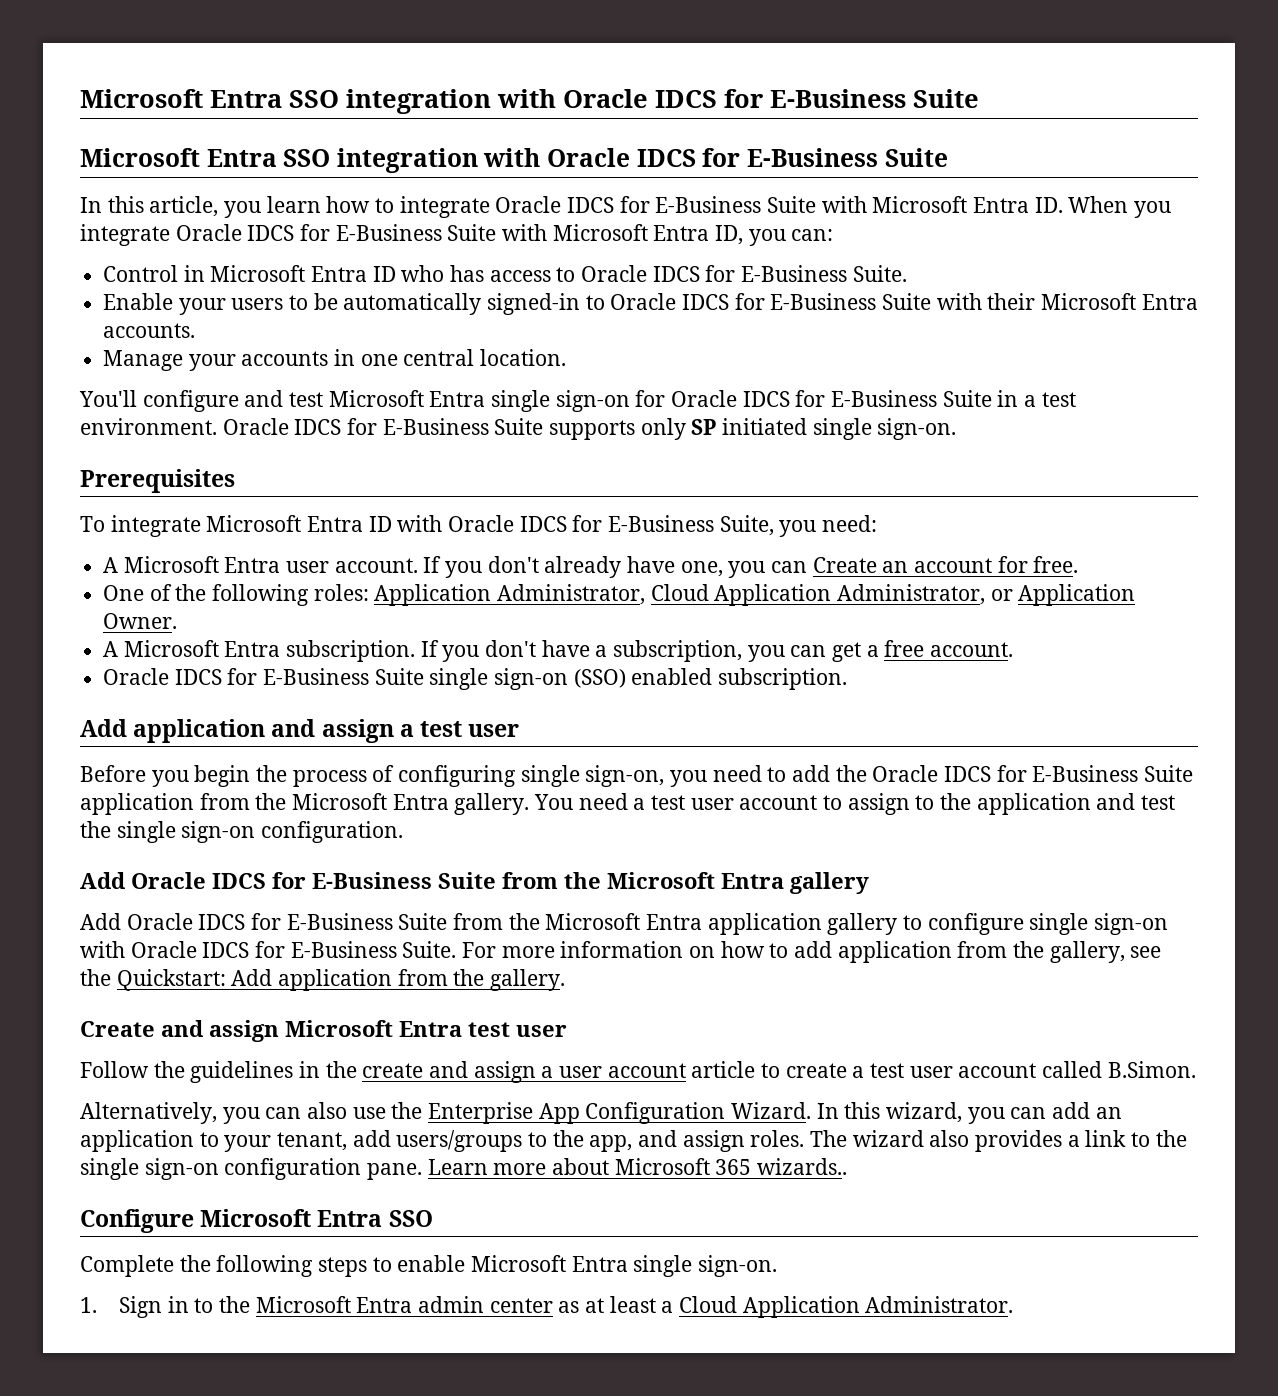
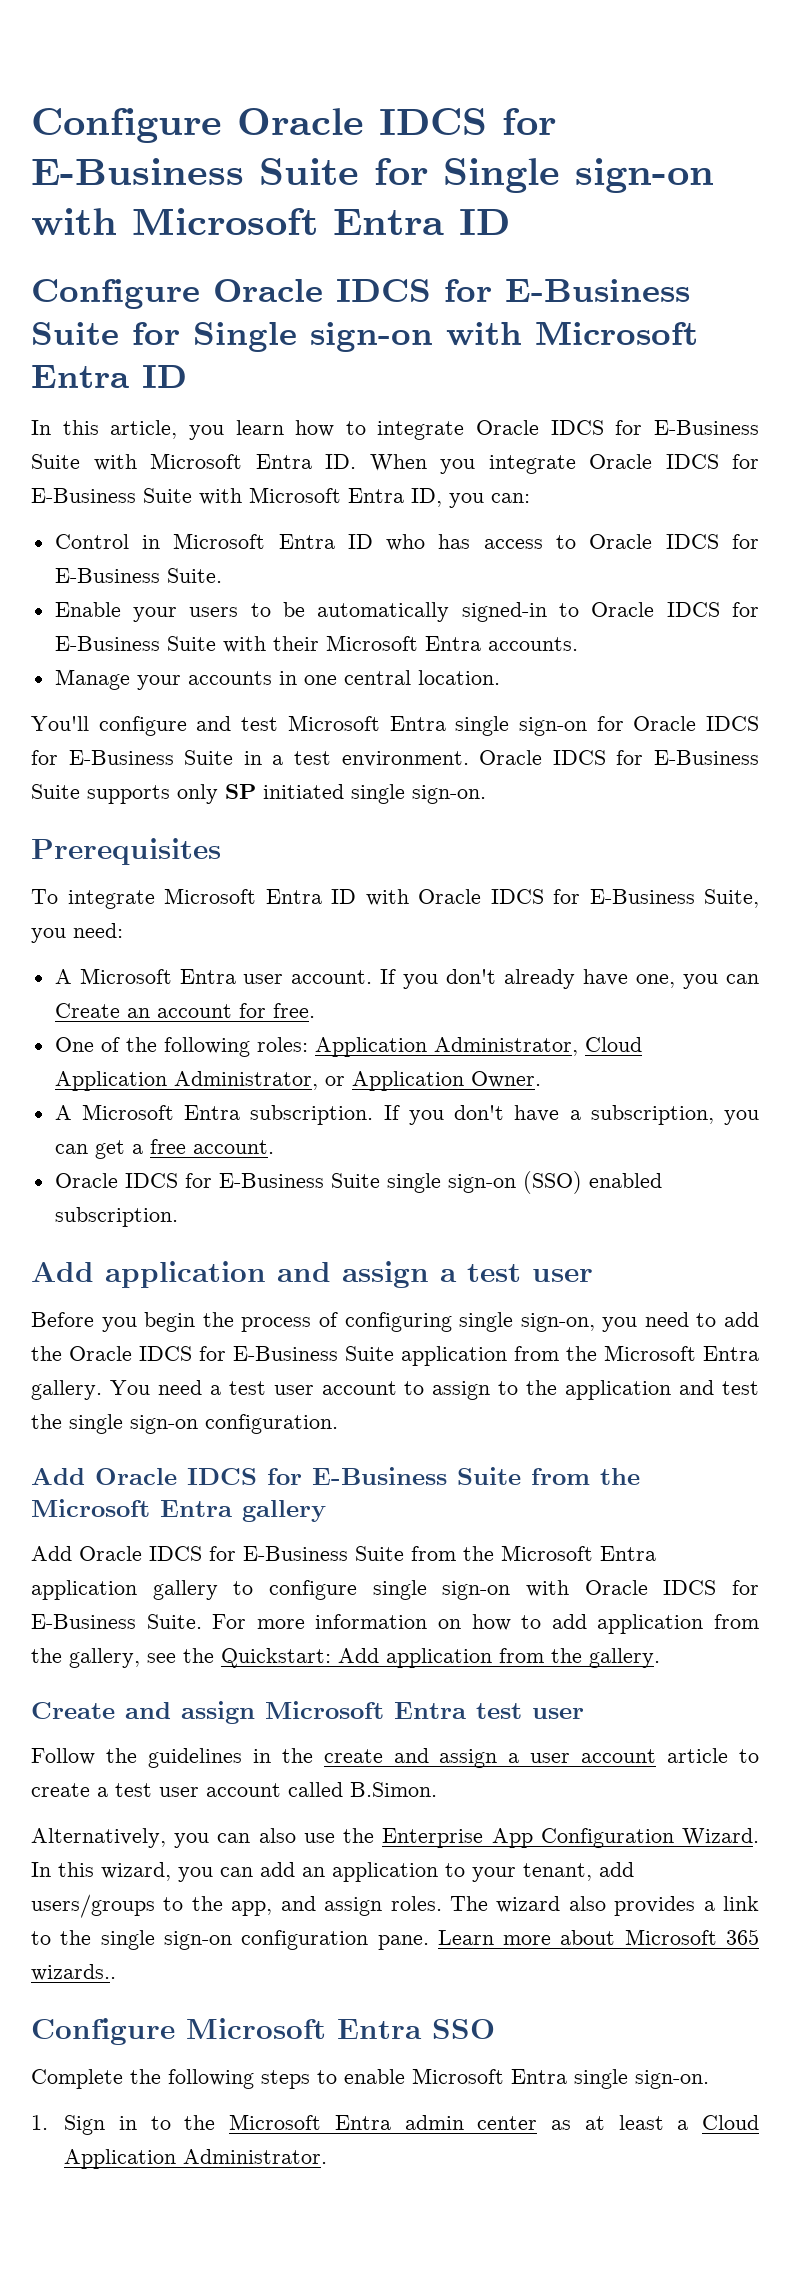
[80,89,979,114] [80,148,948,173] Microsoft Entra SSO integration with Oracle IDCS for E-Business Suite // Microsoft Entra SSO integration with Oracle IDCS for E-Business Suite -> [31,108,556,143] [31,158,714,193] [31,208,510,235] [31,279,690,309] [31,321,698,352] [31,365,187,388] Configure Oracle IDCS for E-Business Suite for Single sign-on with Microsoft Entra ID // Configure Oracle IDCS for E-Business Suite for Single sign-on with Microsoft Entra ID

